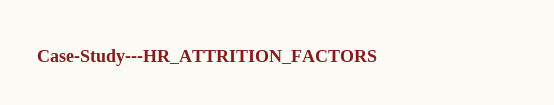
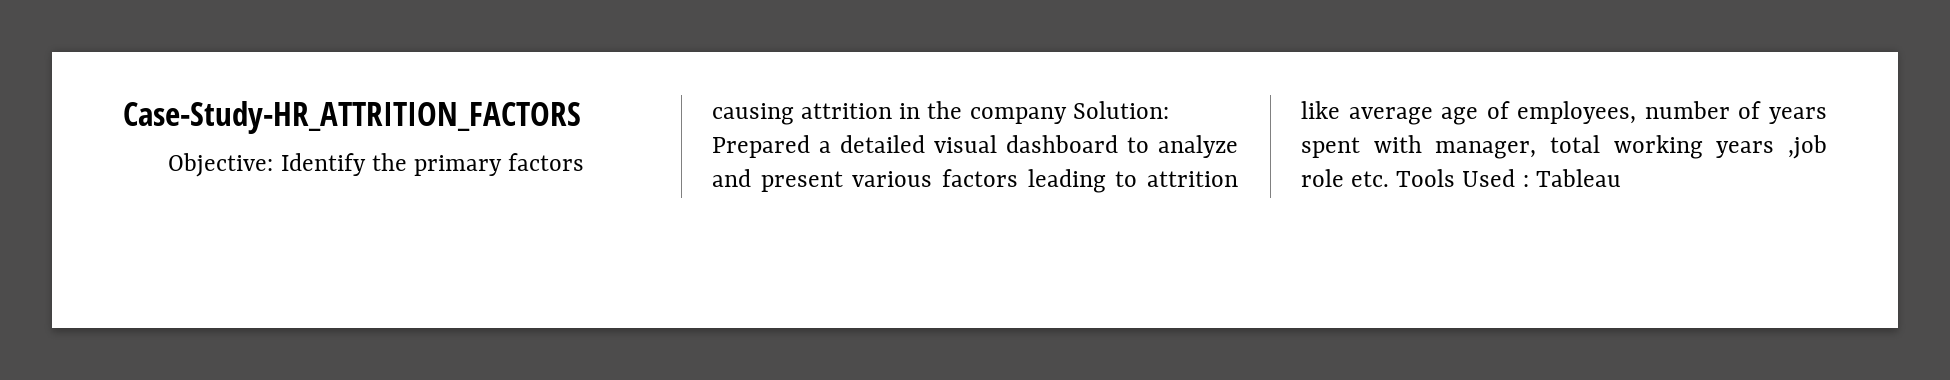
[37,49,377,66] Case-Study---HR_ATTRITION_FACTORS -> [123,101,581,134] [168,153,584,177] [712,101,1169,125] [712,135,1238,158] [712,169,1238,193] [1301,101,1827,125] [1301,135,1827,159] [1301,169,1621,187] Case-Study-HR_ATTRITION_FACTORS // Objective: Identify the primary factors causing attrition in the company Solution: Prepared a detailed visual dashboard to analyze and present various factors leading to attrition like average age of employees, number of years spent with manager, total working years ,job role etc. Tools Used : Tableau

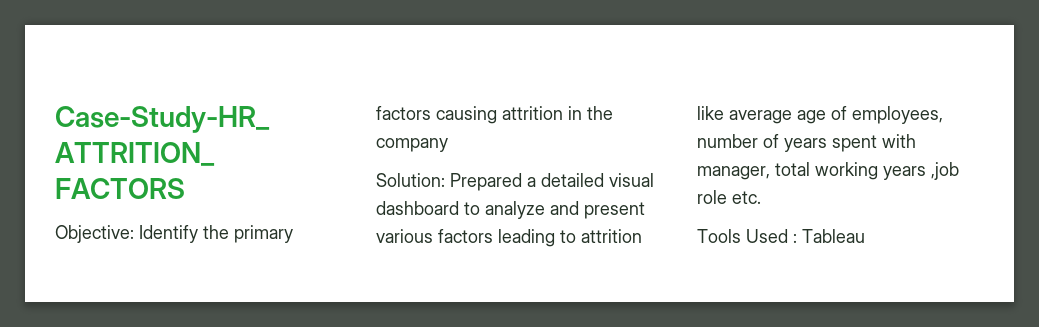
(1067, 115) none -> (448, 145) //
(1390, 179) none -> (761, 197) //

